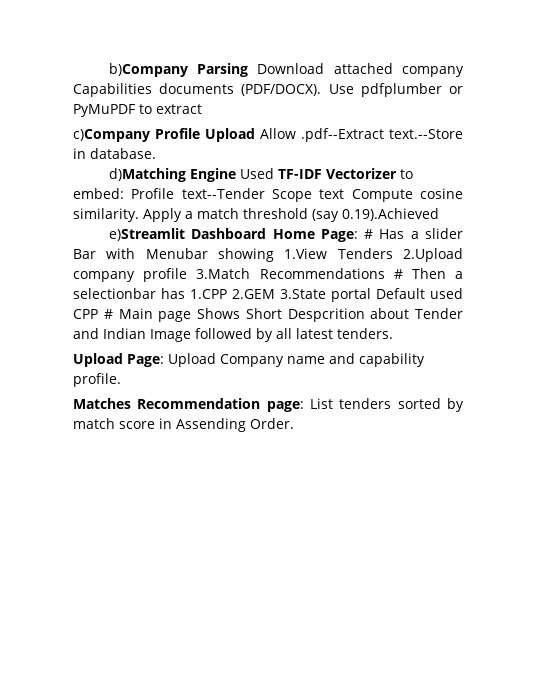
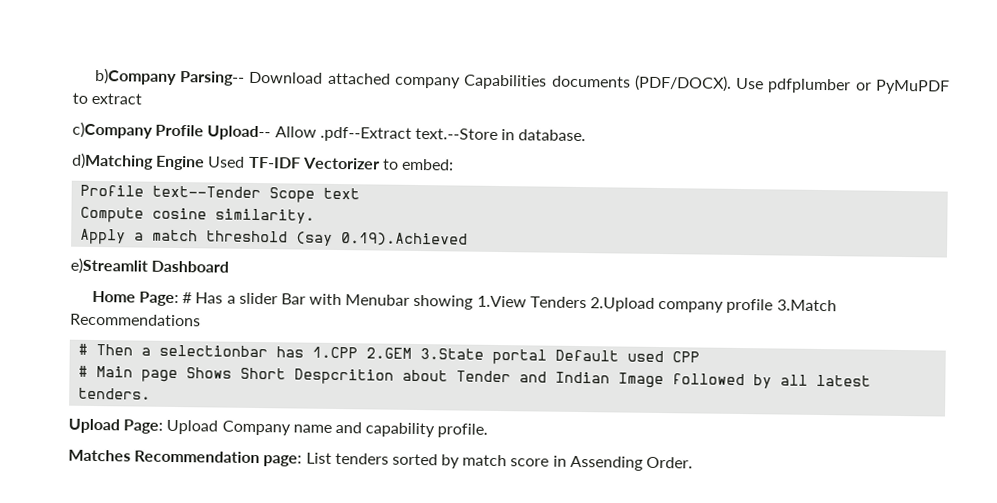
[197,63,249,77] Parsing -> [180,71,246,86] Parsing--
[205,128,255,142] Upload -> [207,125,272,141] Upload--
(124, 193) none -> (455, 164) //
(345, 194) none -> (361, 193) //
(139, 215) none -> (316, 216) //
(267, 233) none -> (230, 266) //
(385, 273) none -> (201, 320) //
(98, 314) none -> (701, 357) //

